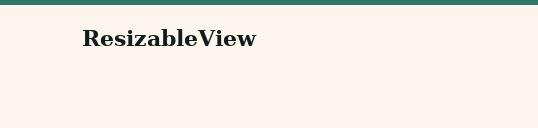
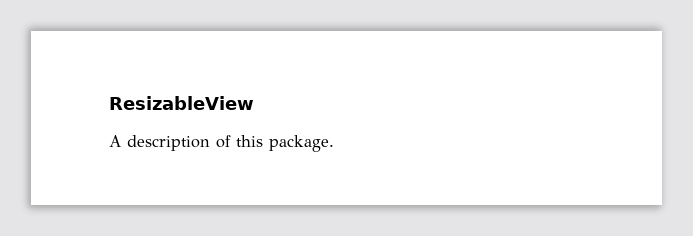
(257, 37) none -> [109,135,334,152] // A description of this package.

